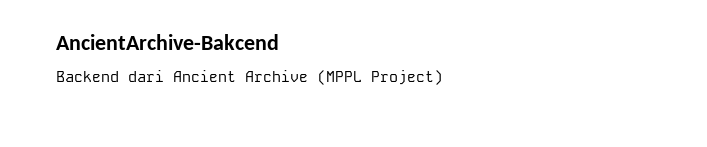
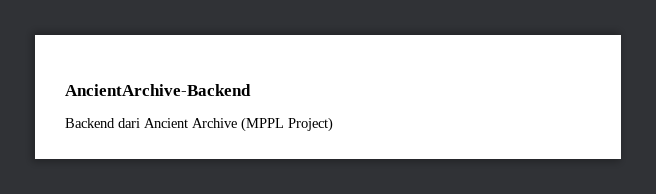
[56,34,279,50] AncientArchive-Bakcend -> [65,84,251,96] AncientArchive-Backend

